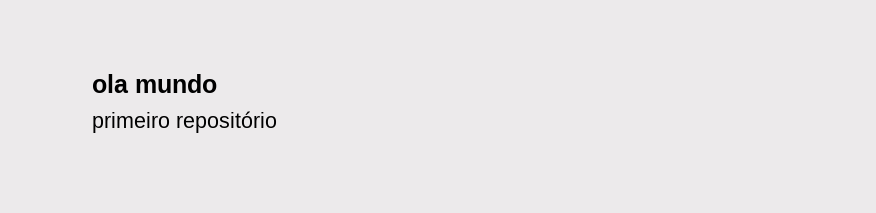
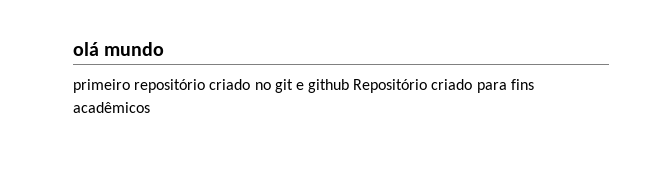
[92,74,129,93] ola -> [73,42,99,56] olá
(277, 122) none -> [209,79,534,93] [73,102,150,113] criado no git e github Repositório criado para fins acadêmicos

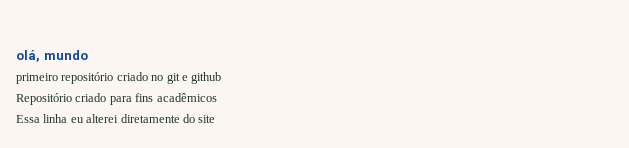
[73,42,99,56] olá -> [16,50,40,62] olá,
(350, 86) none -> (222, 78) //
(150, 107) none -> [16,114,216,123] // Essa linha eu alterei diretamente do site

